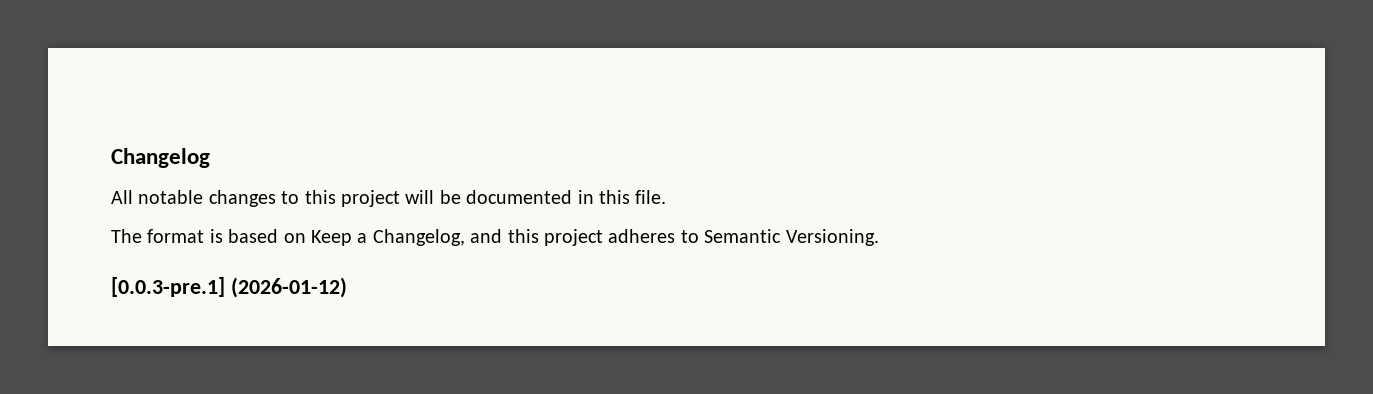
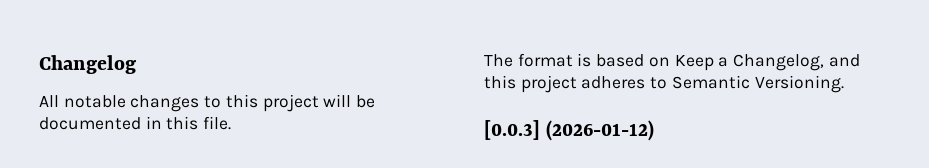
[111,277,225,297] [0.0.3-pre.1] -> [484,120,540,140] [0.0.3]

